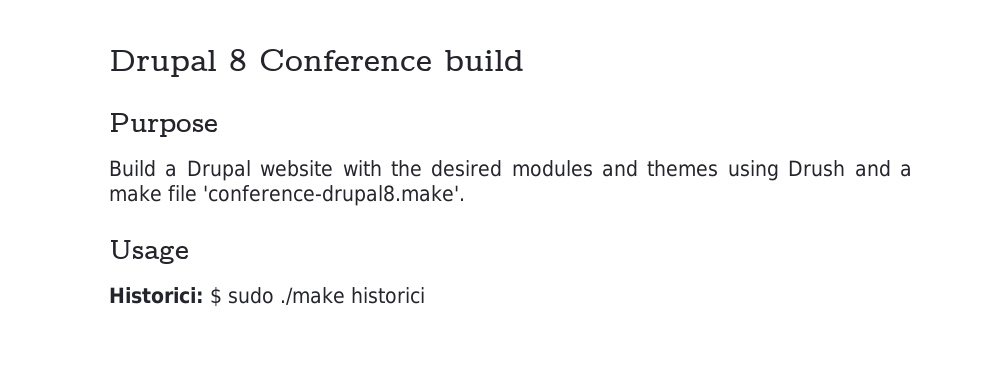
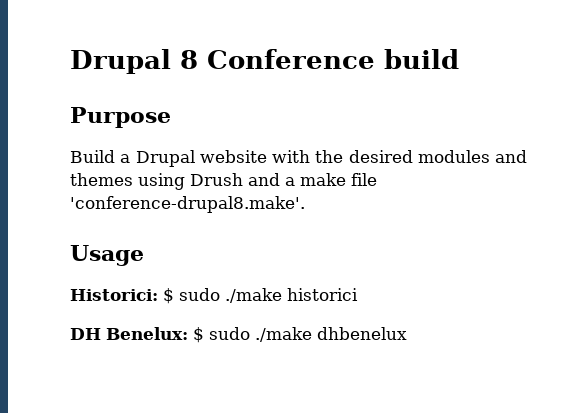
(425, 295) none -> [70,327,407,343] // DH Benelux: $ sudo ./make dhbenelux

